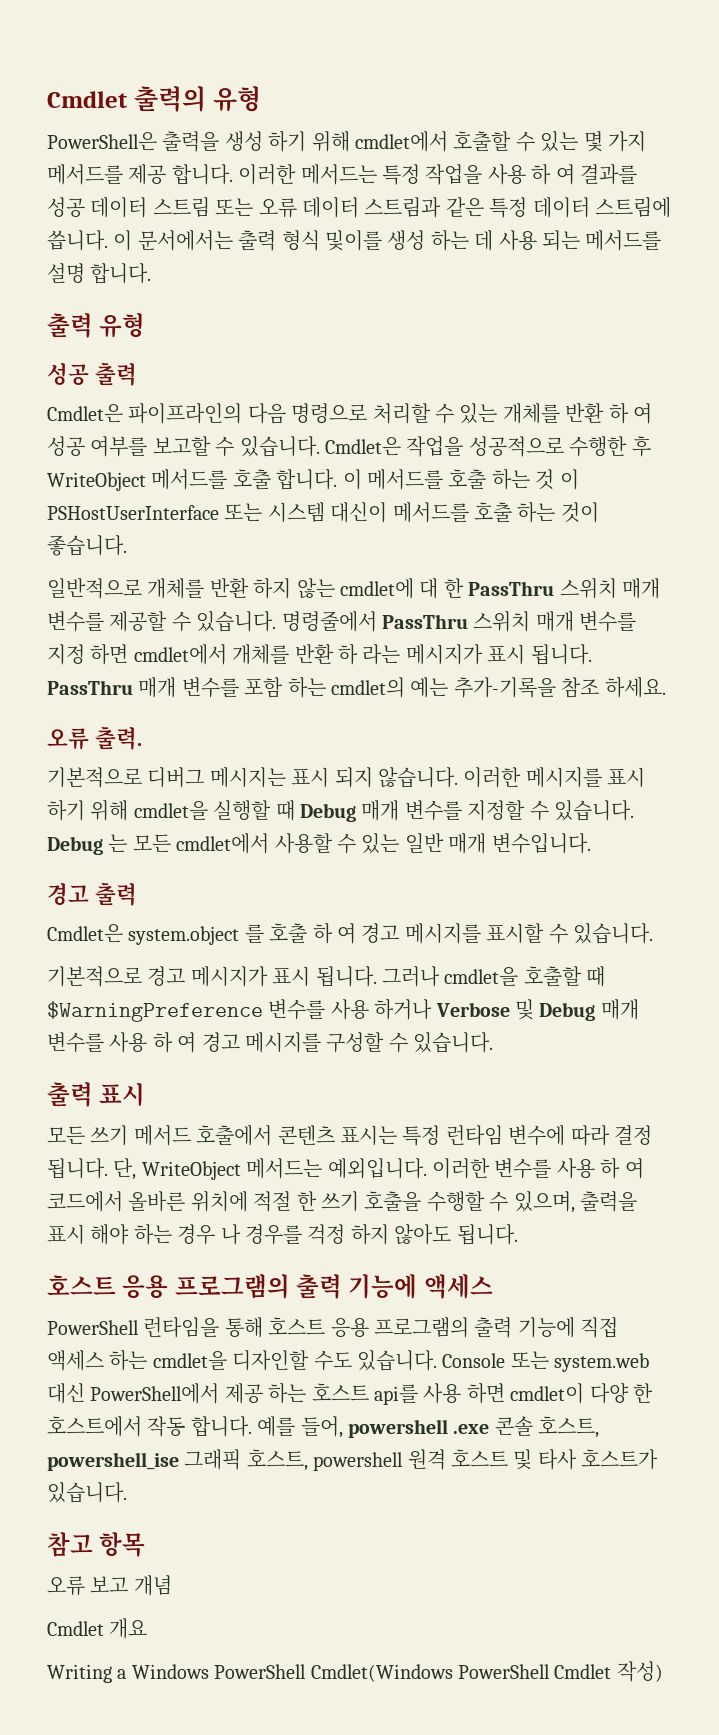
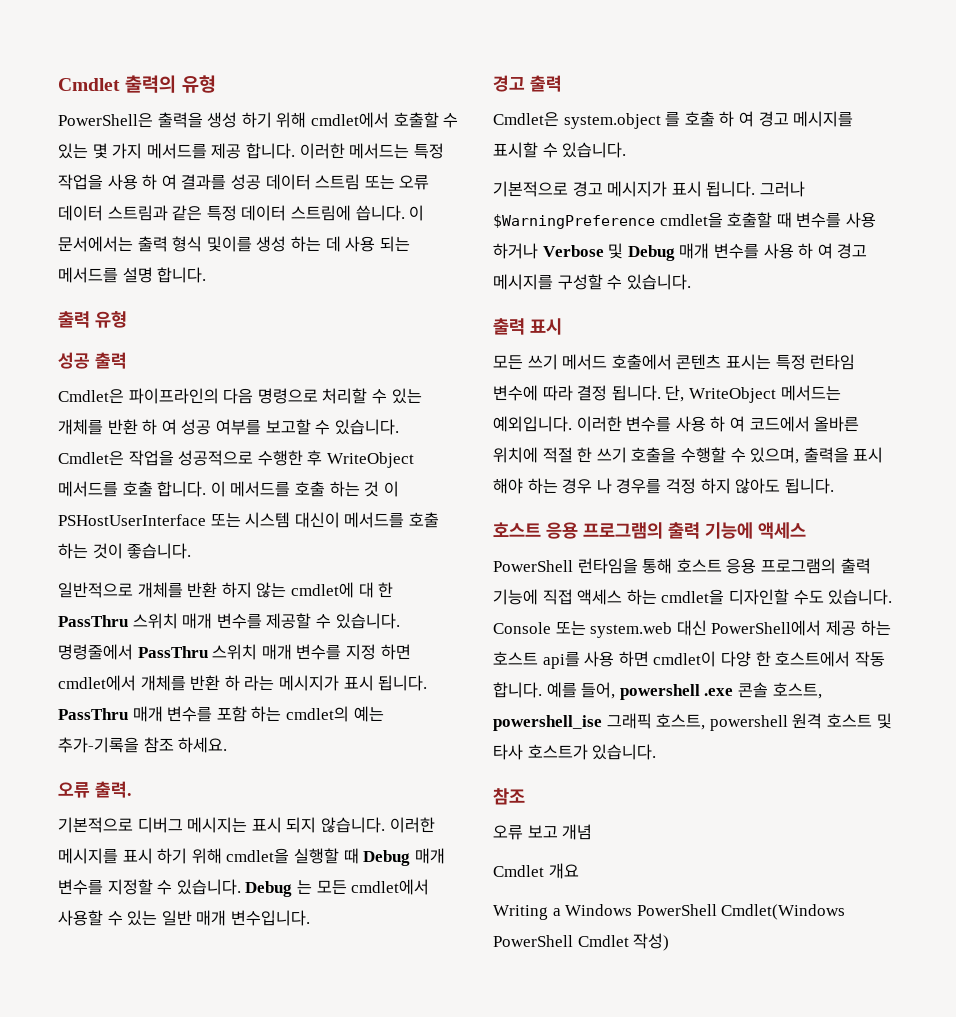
(440, 976) none -> [493,214,655,229] $WarningPreference
[47,1001,263,1022] $WarningPreference -> (792, 220) none
[47,1532,146,1557] 참고 항목 -> [493,788,525,805] 참조

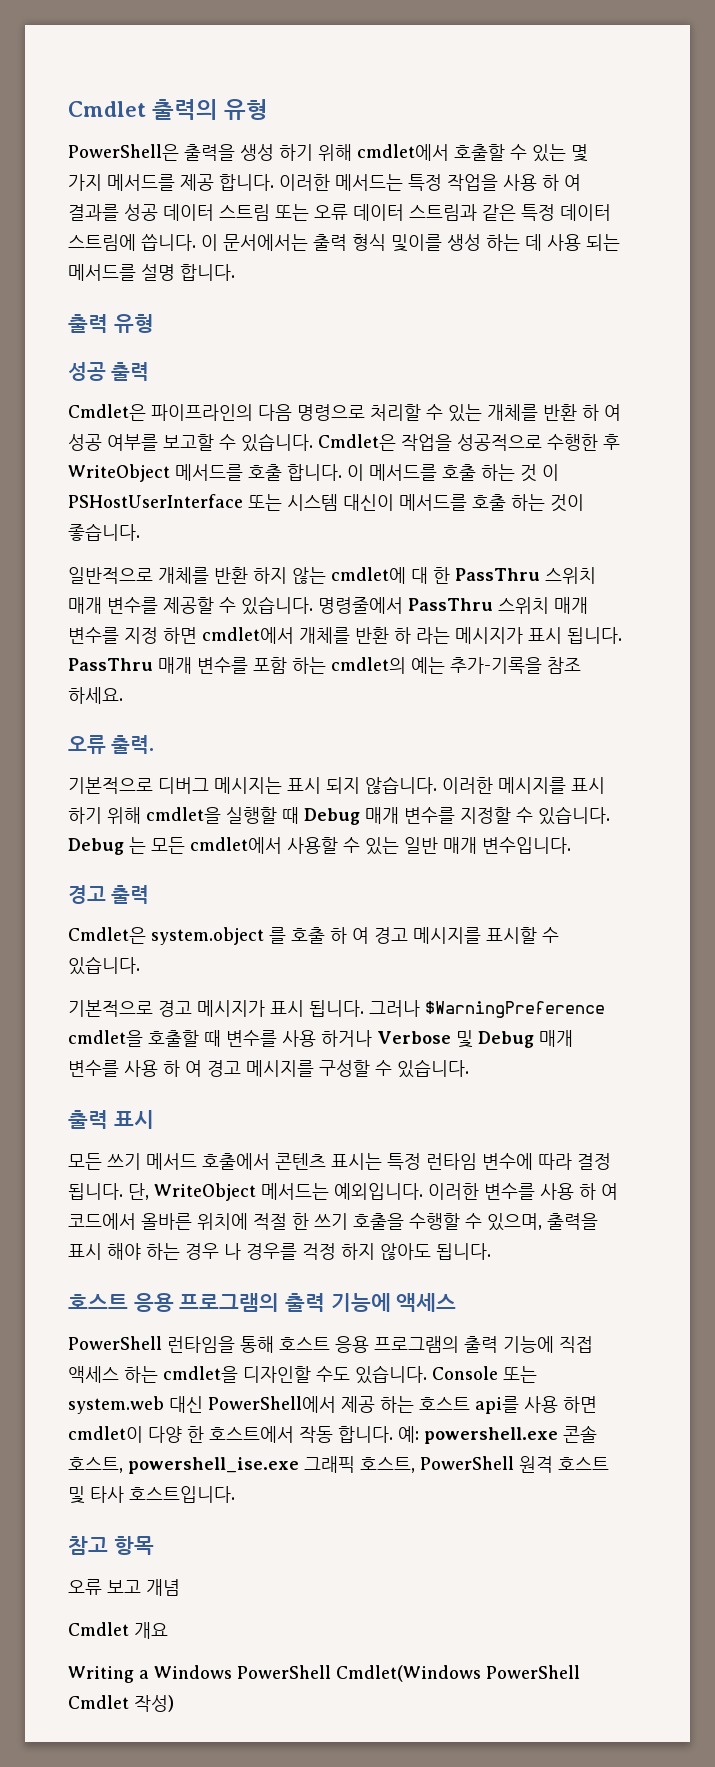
[546,682,734,700] 예를 들어, powershell .exe -> [398,1426,558,1444] 예: powershell.exe
[493,715,602,731] powershell_ise -> [128,1457,299,1474] powershell_ise.exe
[709,715,788,731] powershell -> [420,1456,514,1470] PowerShell
[527,744,657,760] [493,788,525,805] 호스트가 있습니다. // 참조 -> [129,1486,235,1503] [68,1536,154,1555] 호스트입니다. // 참고 항목

